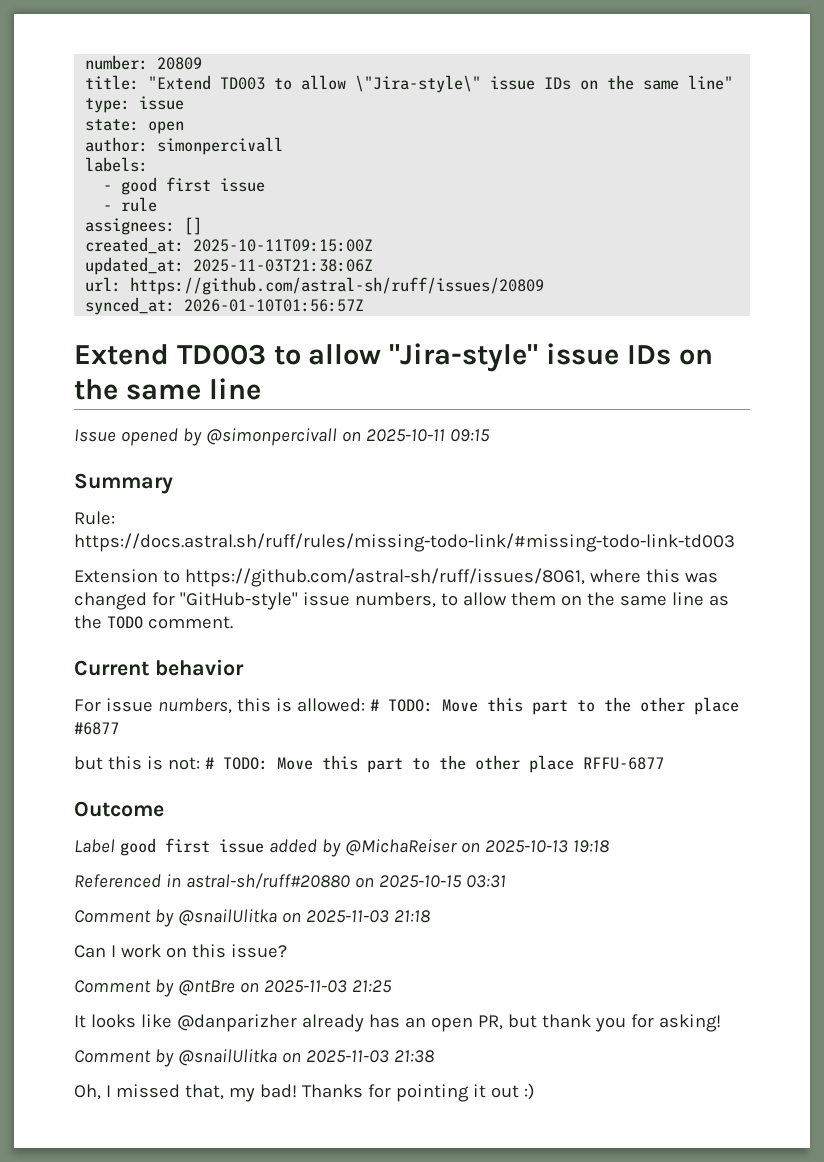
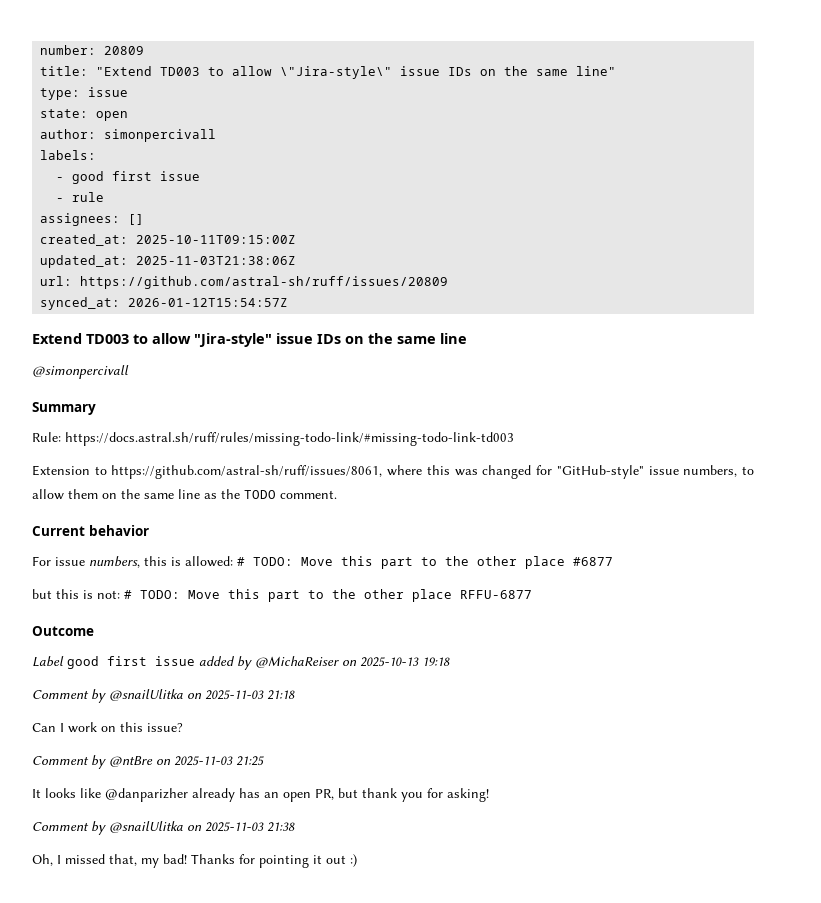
[184,299,365,312] 2026-01-10T01:56:57Z -> [128,298,289,307] 2026-01-12T15:54:57Z
[74,428,490,446] Issue opened by @simonpercivall on 2025-10-11 09:15 -> [32,365,129,379] @simonpercivall
[74,873,506,889] // Referenced in astral-sh/ruff#20880 on 2025-10-15 03:31 -> (450, 661) none

